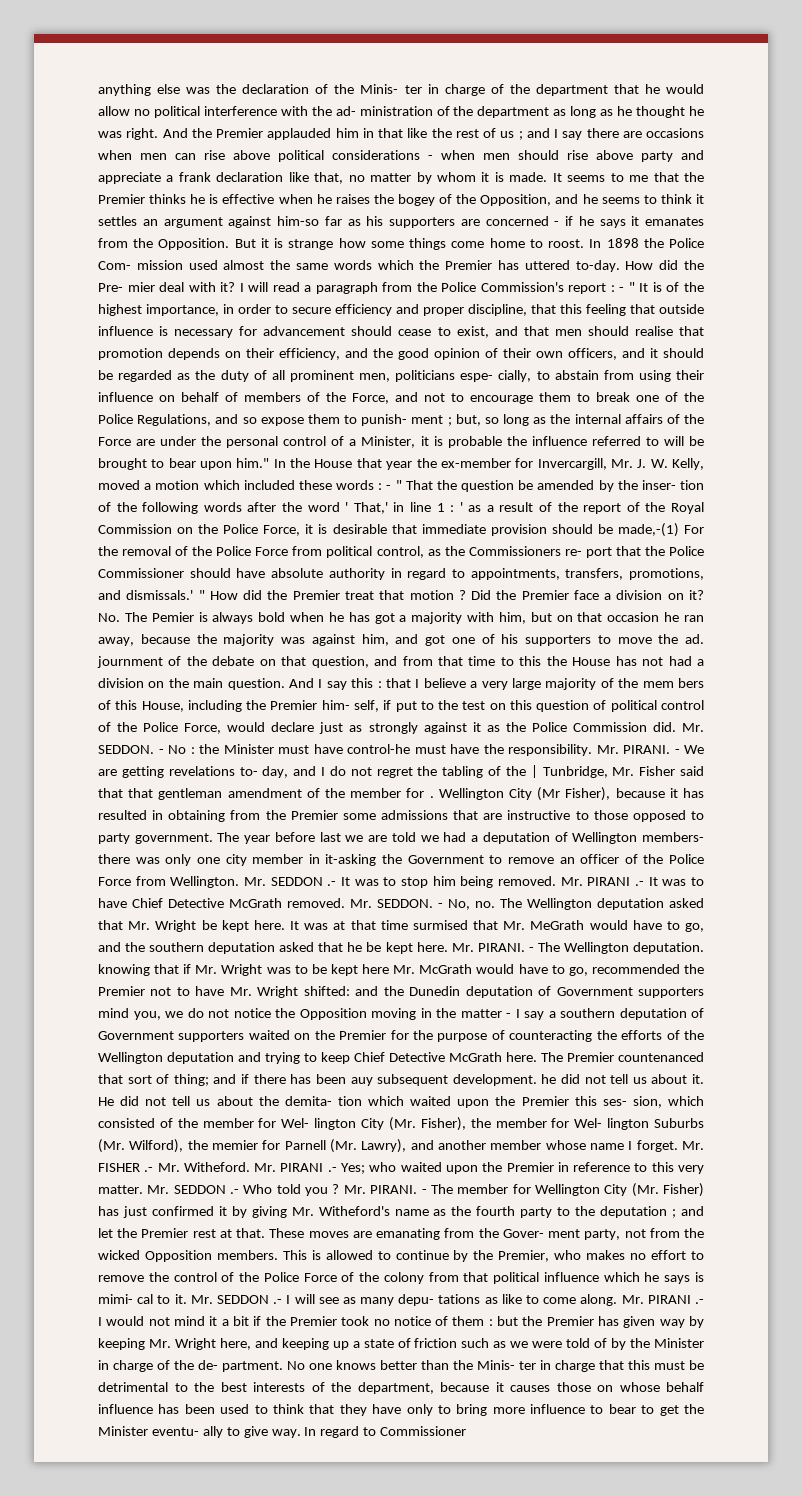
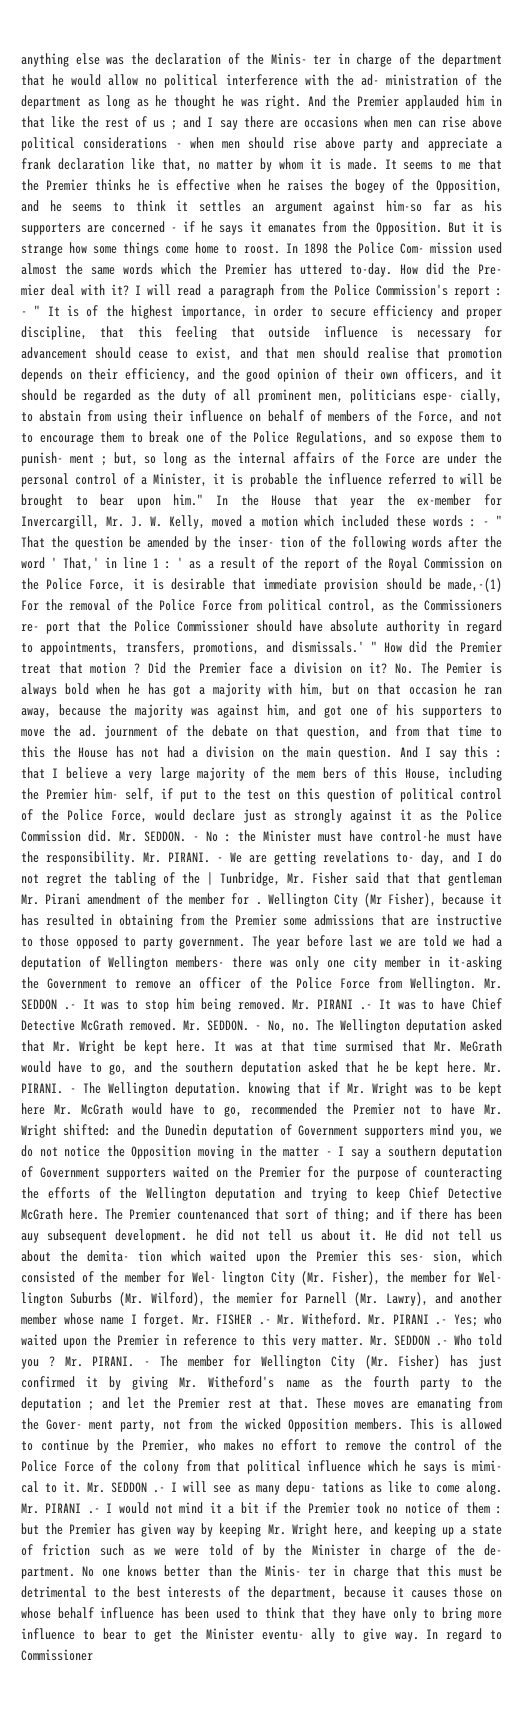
(223, 794) none -> [21,893,82,905] Mr. Pirani

